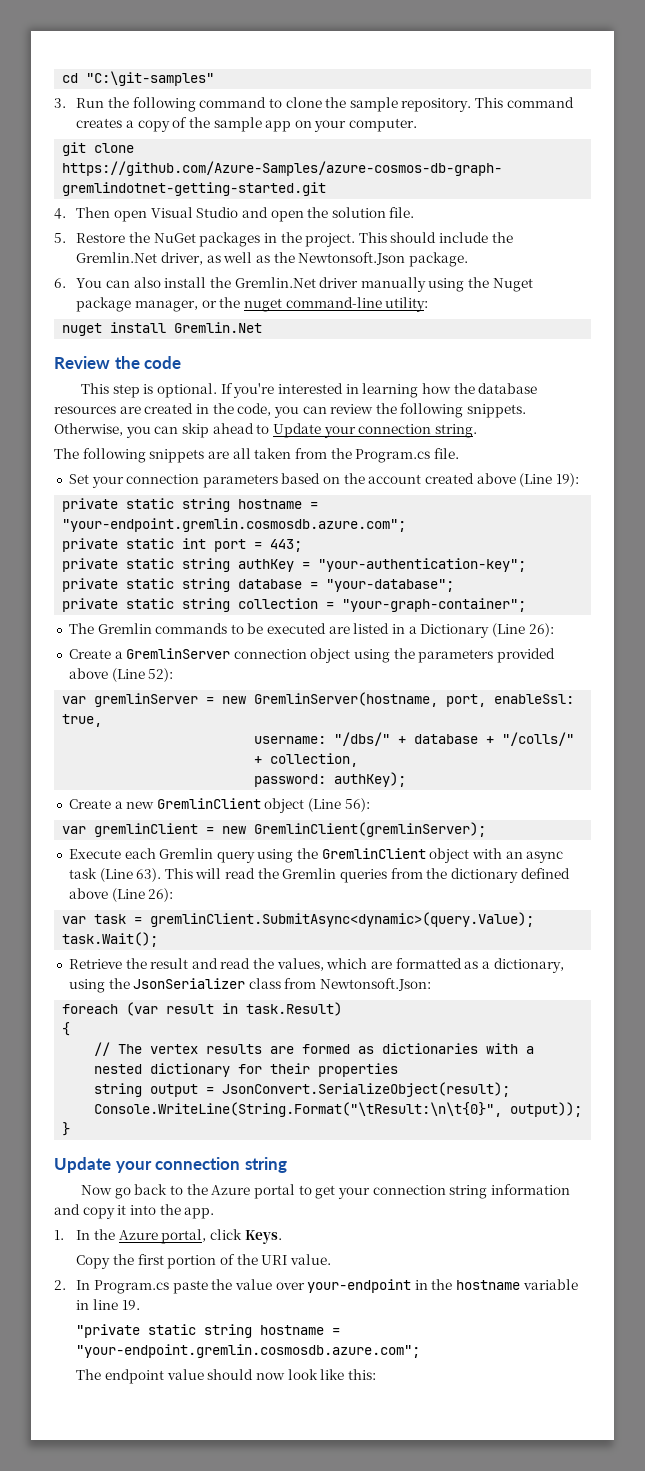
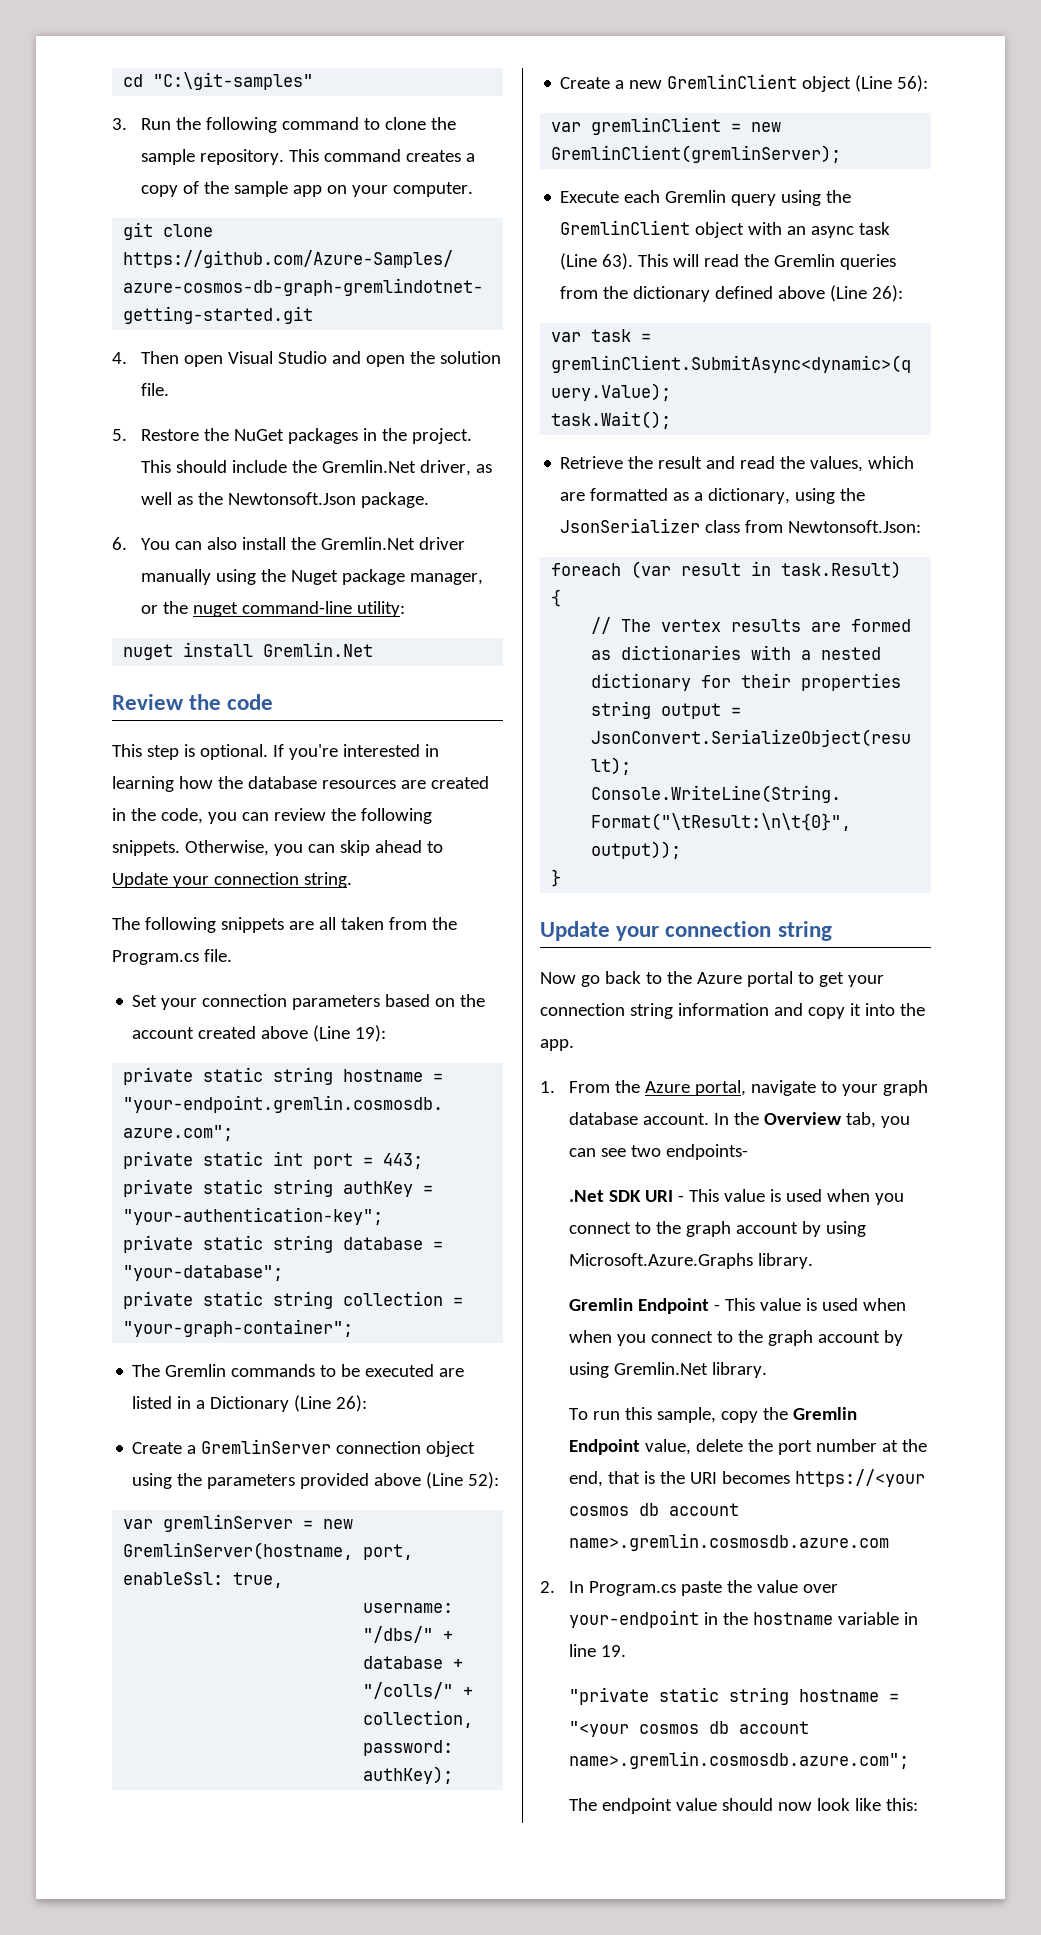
[76,1230,91,1240] In -> [568,1081,610,1093] From
[209,1229,282,1244] [76,1254,331,1269] click Keys. // Copy the first portion of the URI value. -> [750,1080,928,1096] [568,1112,910,1128] [568,1144,748,1160] [568,1189,904,1205] [568,1221,866,1237] [568,1253,813,1269] [568,1298,906,1314] [568,1330,903,1346] [568,1362,767,1378] [568,1407,857,1423] [568,1439,927,1455] [568,1469,925,1487] [568,1503,739,1516] [568,1533,889,1551] navigate to your graph database account. In the Overview tab, you can see two endpoints- // .Net SDK URI - This value is used when you connect to the graph account by using Microsoft.Azure.Graphs library. // Gremlin Endpoint - This value is used when when you connect to the graph account by using Gremlin.Net library. // To run this sample, copy the Gremlin Endpoint value, delete the port number at the end, that is the URI becomes https://<your cosmos db account name>.gremlin.cosmosdb.azure.com
[76,1344,421,1358] "your-endpoint.gremlin.cosmosdb.azure.com"; -> [568,1721,809,1737] [568,1751,909,1769] "<your cosmos db account name>.gremlin.cosmosdb.azure.com";

